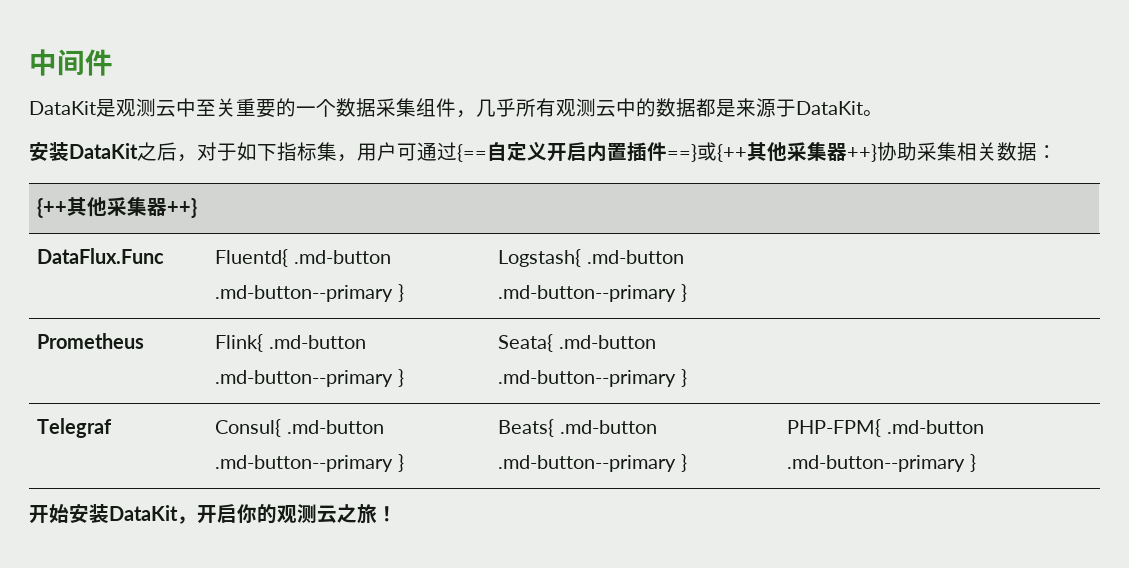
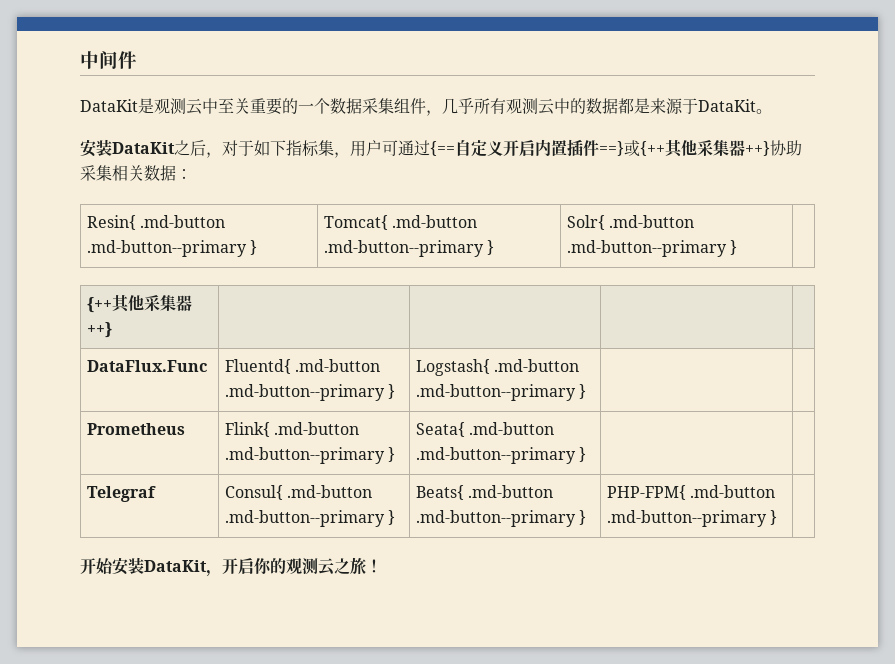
(1057, 152) none -> [86,215,225,230] [86,240,257,257] [323,215,477,230] [323,240,494,257] [566,215,694,230] [566,240,737,257] // Resin{ .md-button .md-button--primary } | Tomcat{ .md-button .md-button--primary } | Solr{ .md-button .md-button--primary } |

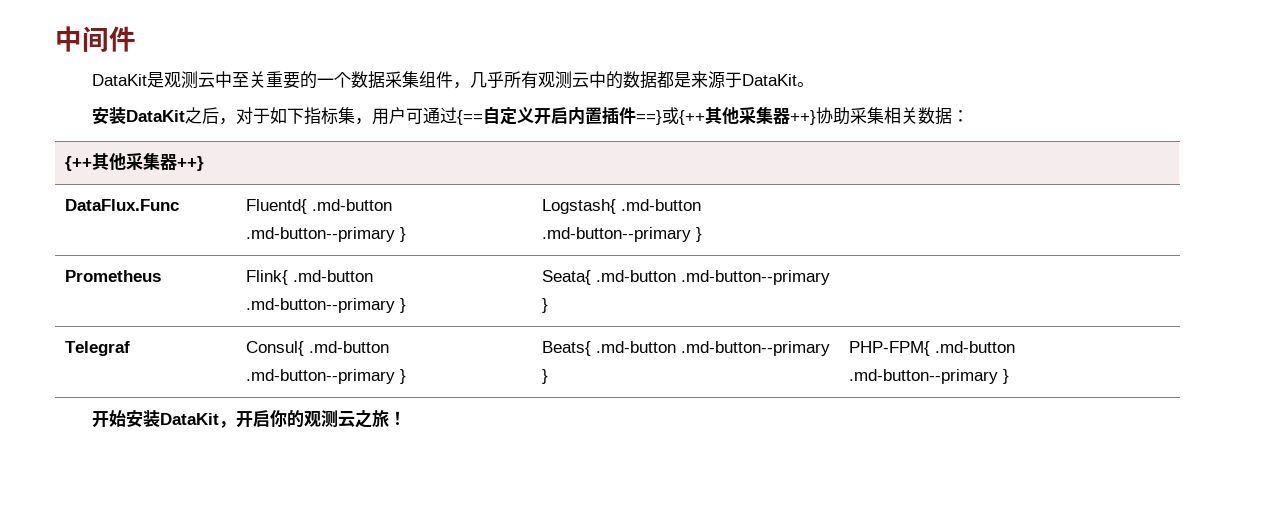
[86,215,225,230] [86,240,257,257] [323,215,477,230] [323,240,494,257] [566,215,694,230] [566,240,737,257] // Resin{ .md-button .md-button--primary } | Tomcat{ .md-button .md-button--primary } | Solr{ .md-button .md-button--primary } | -> (970, 116) none

